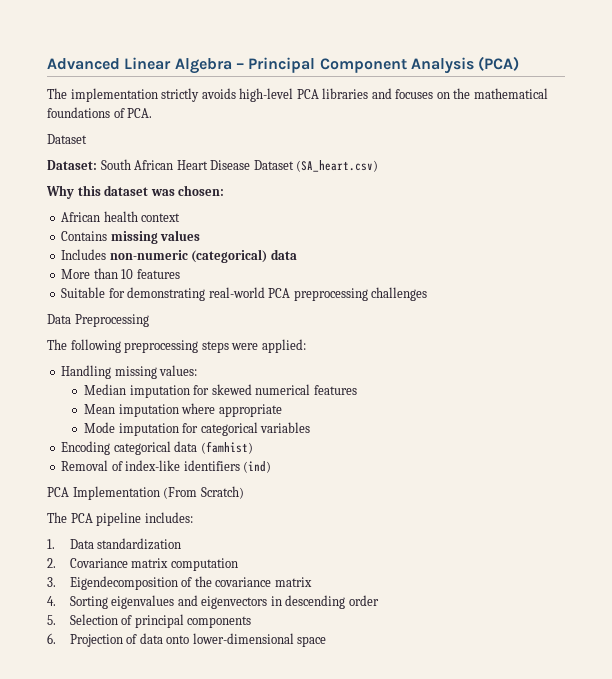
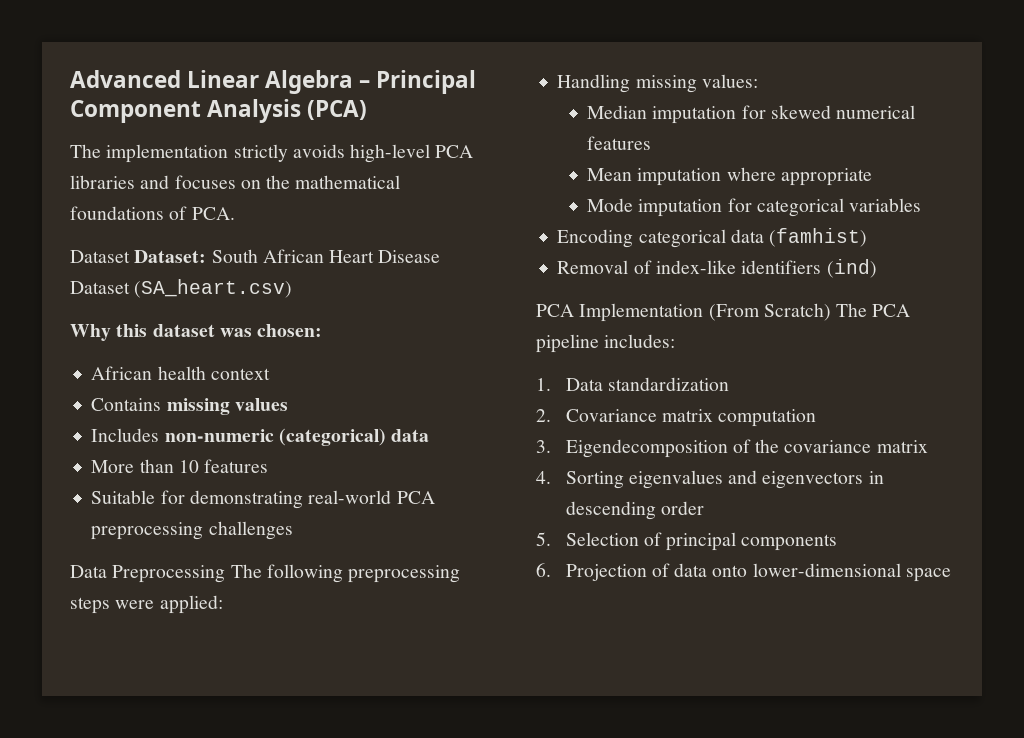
(87, 139) // -> (130, 256) none
(149, 320) // -> (226, 574) none
(244, 492) // -> (831, 312) none

